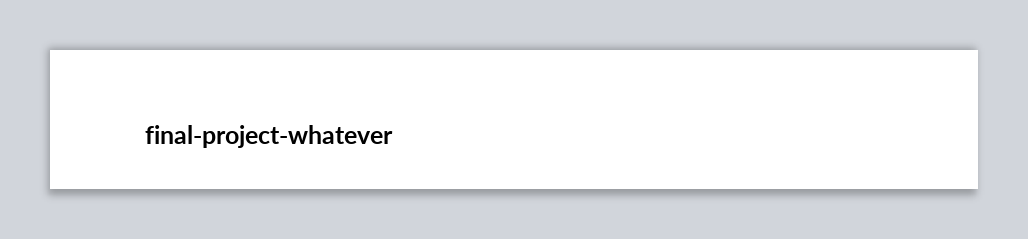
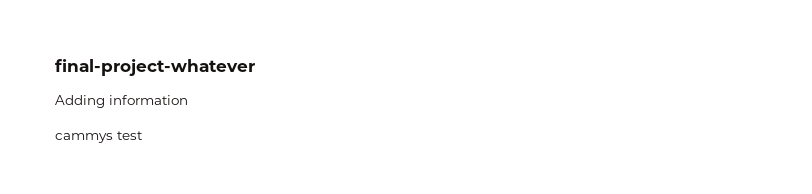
(393, 136) none -> [55,95,188,108] [55,131,143,143] // Adding information // cammys test

